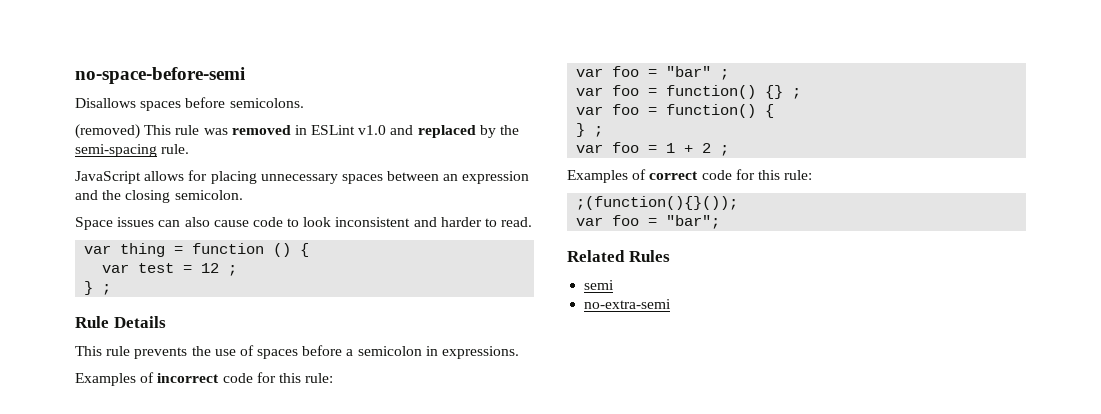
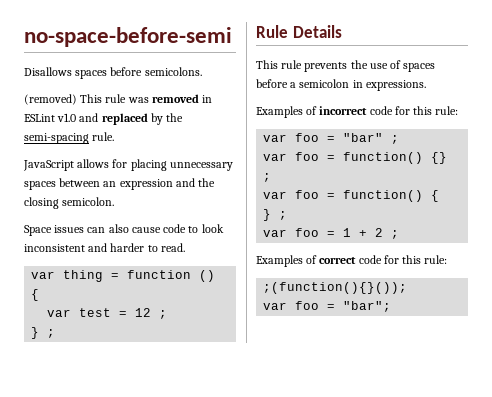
[567,250,670,262] [584,280,615,290] [584,299,672,309] // Related Rules // semi // no-extra-semi -> (392, 306) none

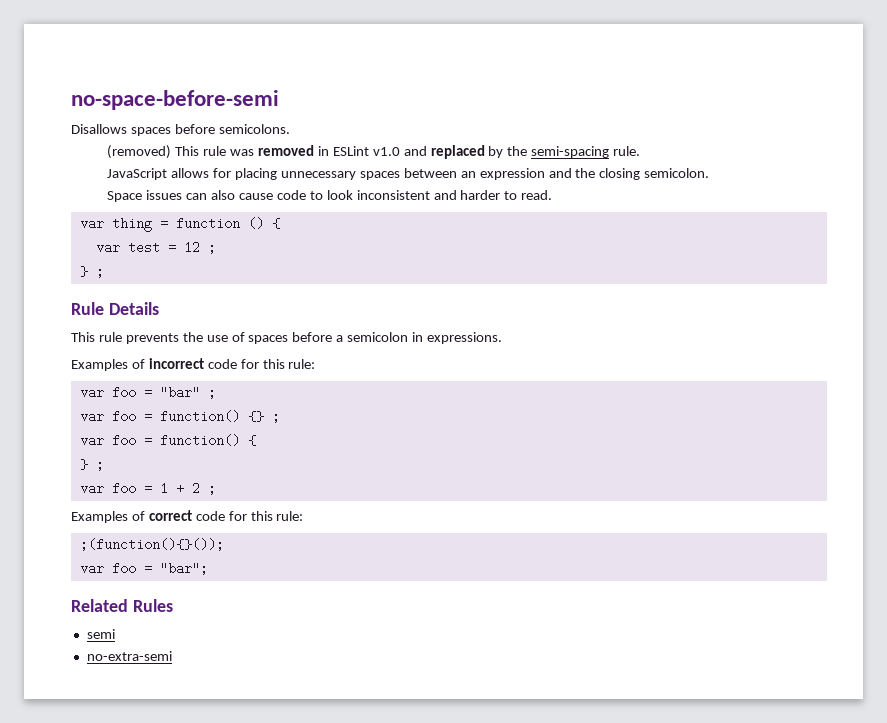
(392, 306) none -> [71,599,173,612] [86,629,115,639] [86,651,172,661] // Related Rules // semi // no-extra-semi

